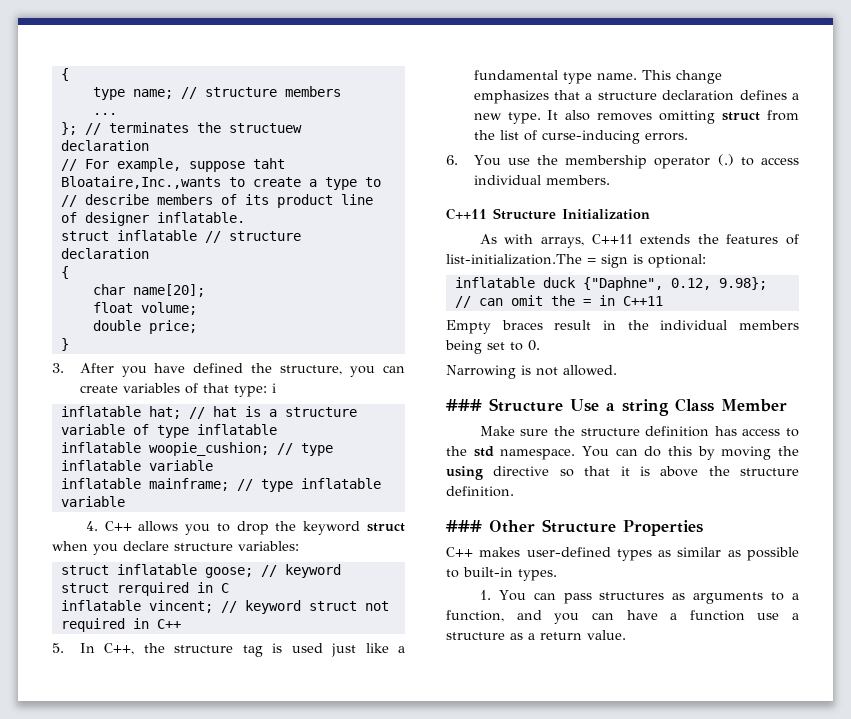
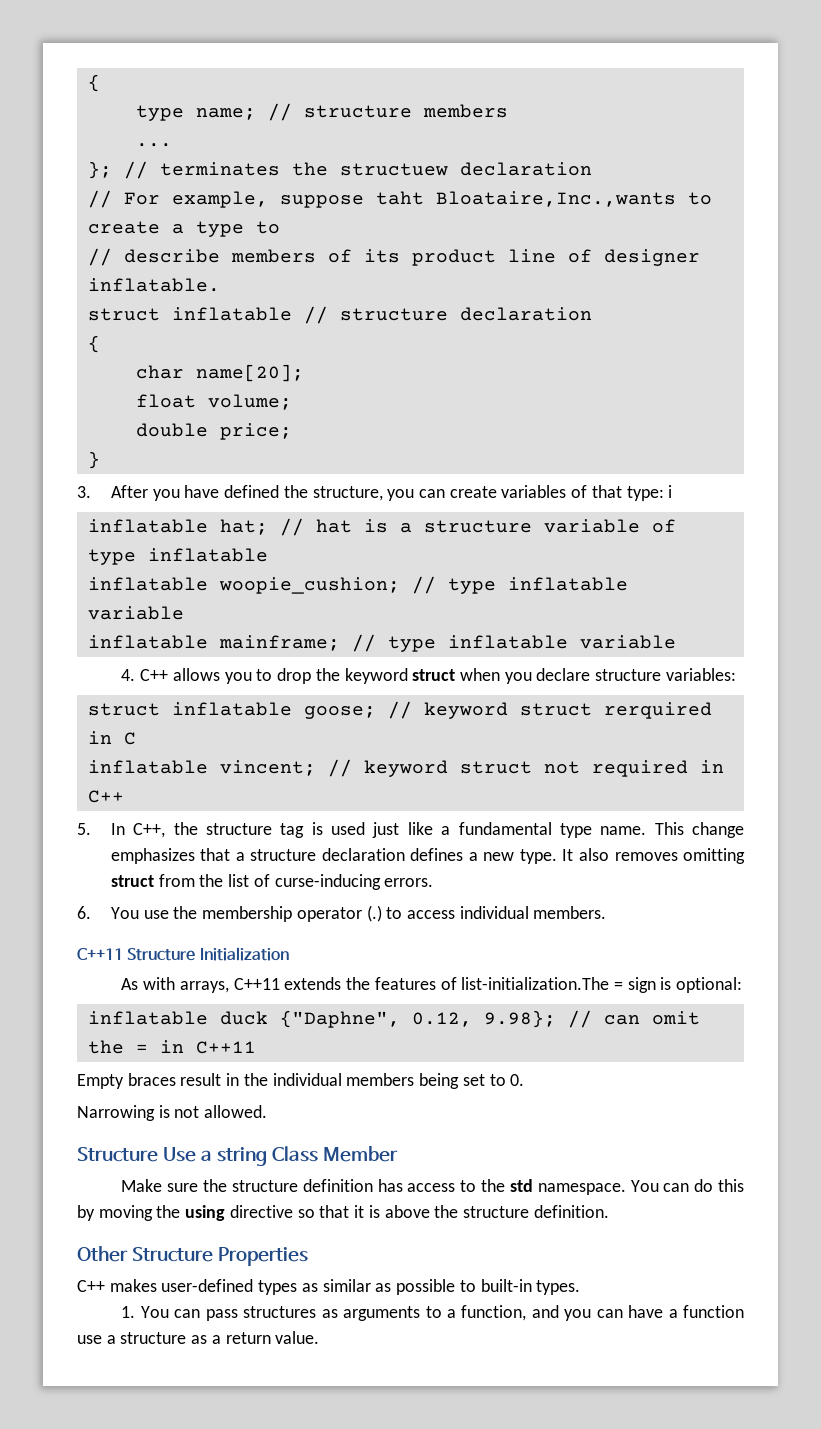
[446,399,482,411] ### -> (268, 1111) none
[446,520,482,532] ### -> (609, 1211) none

